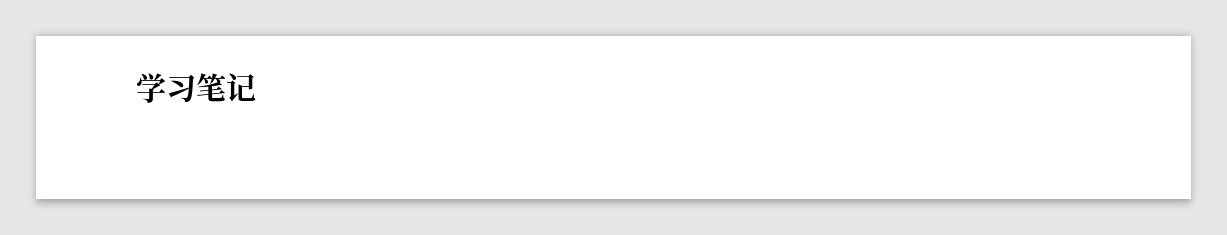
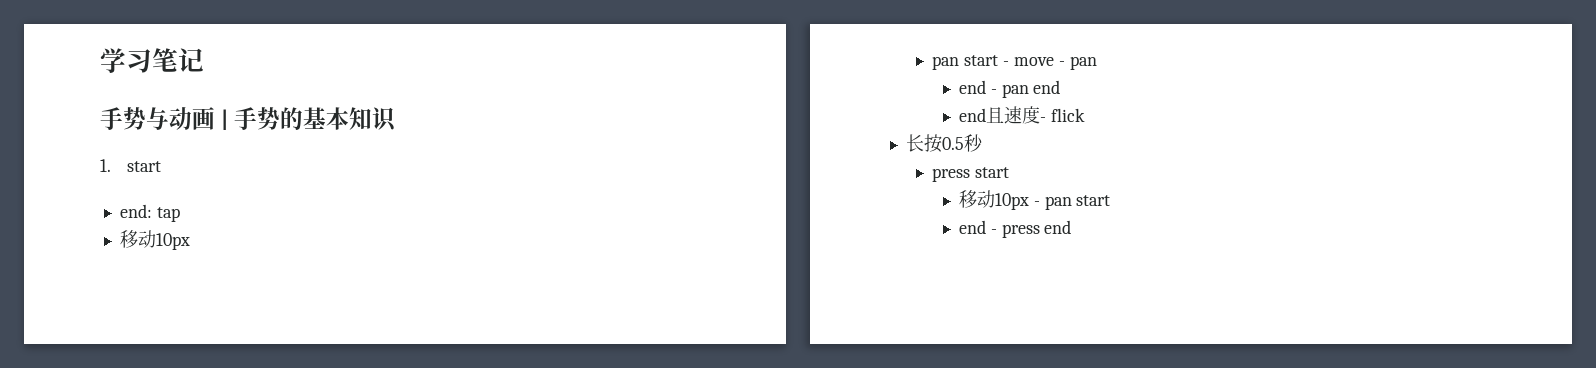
(256, 87) none -> [100,107,398,132] [100,159,161,172] [119,204,180,222] [119,230,190,250] [932,55,1097,70] [958,80,1061,98] [958,106,1085,124] [905,134,983,153] [932,167,1010,182] [958,190,1111,210] [958,220,1072,238] // 手势与动画 | 手势的基本知识 // 1. start // end: tap // 移动10px // pan start - move - pan // end - pan end // end且速度- flick // 长按0.5秒 // press start // 移动10px - pan start // end - press end

